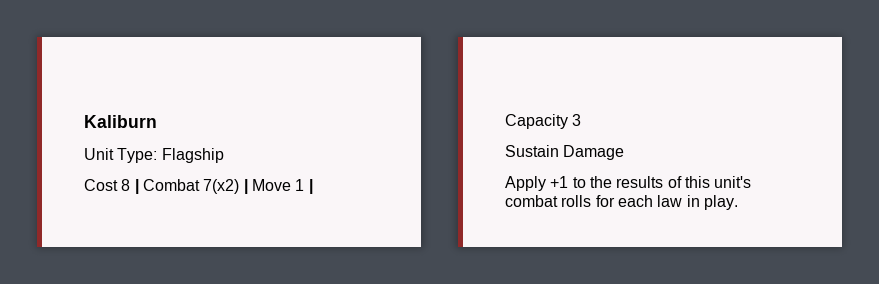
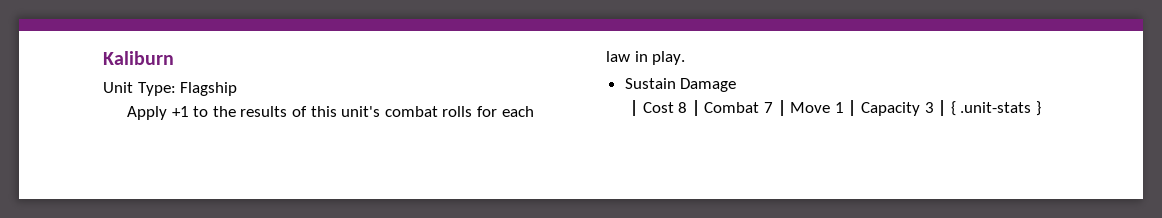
[84,179,313,194] [505,114,582,129] [505,145,625,160] // Cost 8 | Combat 7(x2) | Move 1 | Capacity 3 // Sustain Damage -> (238, 89) none
(738, 202) none -> [624,78,737,92] [630,100,1041,116] // Sustain Damage // | Cost 8 | Combat 7 | Move 1 | Capacity 3 | { .unit-stats }

